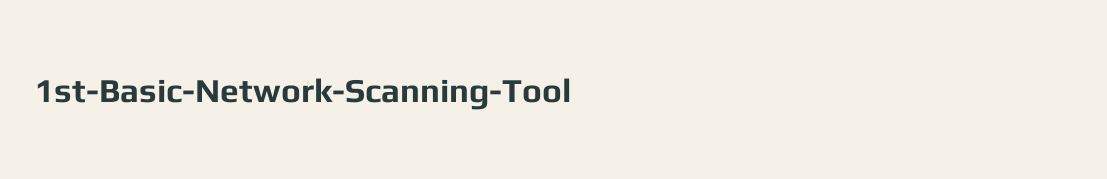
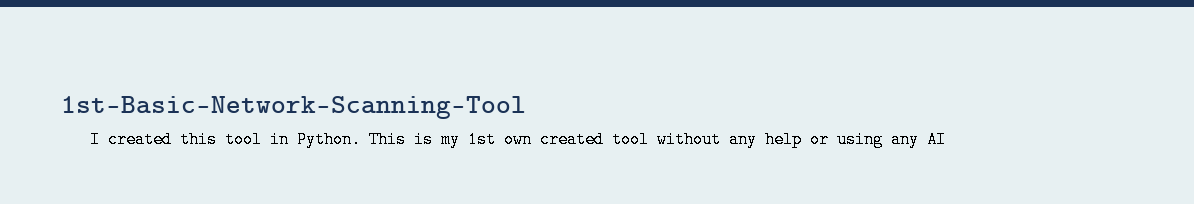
(571, 94) none -> [90,131,947,148] // I created this tool in Python. This is my 1st own created tool without any help or using any AI

